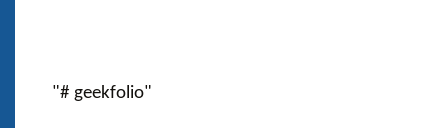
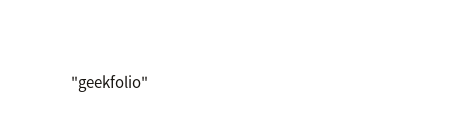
[52,85,152,101] "# geekfolio" -> [71,75,148,92] "geekfolio"

